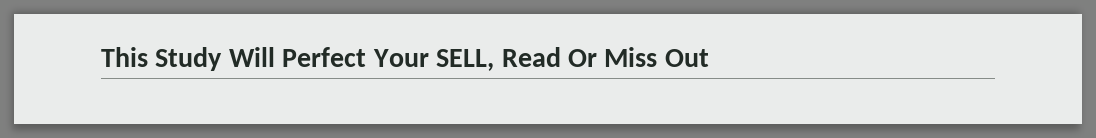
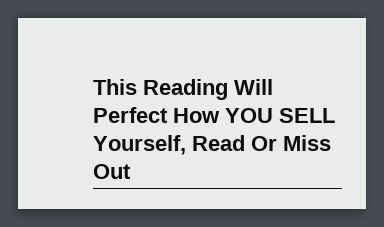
[155,47,223,71] Study -> [143,79,228,100] Reading
[372,49,495,71] Your SELL, -> [173,108,335,123] [93,135,186,155] How YOU SELL Yourself,

